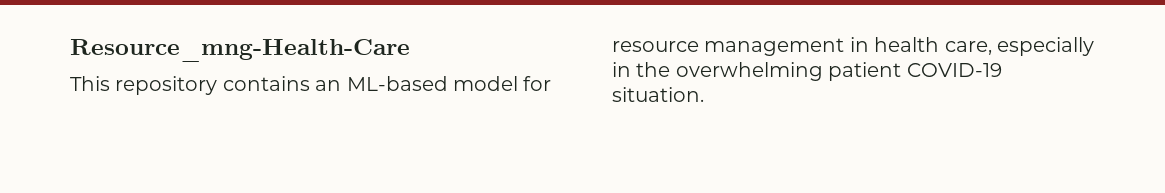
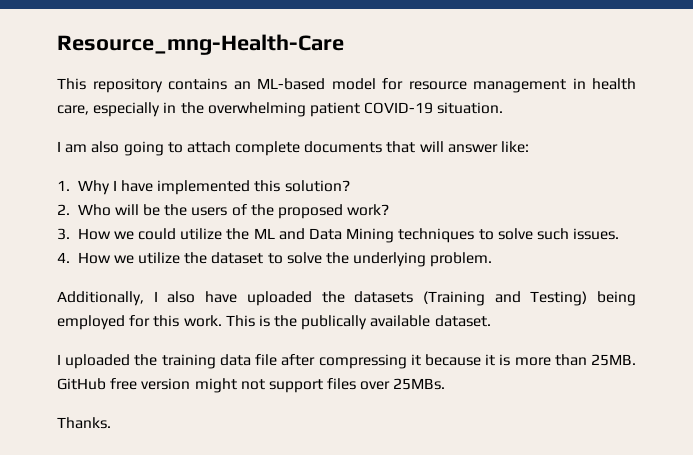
(704, 94) none -> [57,141,530,156] [57,180,350,195] [57,204,390,219] [57,228,620,243] [57,252,493,267] [57,291,636,306] [57,315,491,330] [57,354,636,369] [57,378,446,393] [57,417,111,429] // I am also going to attach complete documents that will answer like: // 1. Why I have implemented this solution? // 2. Who will be the users of the proposed work? // 3. How we could utilize the ML and Data Mining techniques to solve such issues. // 4. How we utilize the dataset to solve the underlying problem. // Additionally, I also have uploaded the datasets (Training and Testing) being employed for this work. This is the publically available dataset. // I uploaded the training data file after compressing it because it is more than 25MB. GitHub free version might not support files over 25MBs. // Thanks.

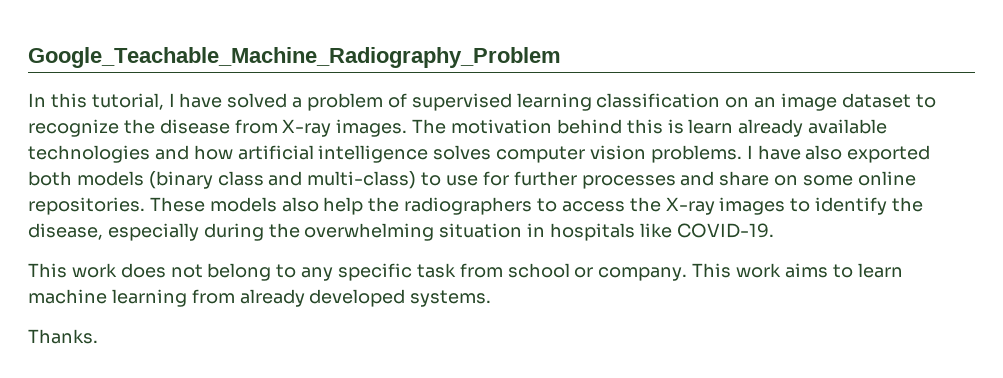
[57,34,344,55] [57,78,636,93] [57,102,504,117] [57,141,530,156] [57,180,350,195] [57,204,390,219] [57,228,620,243] [57,252,493,267] [57,291,636,306] [57,315,491,330] [57,354,636,369] [57,378,446,393] Resource_mng-Health-Care // This repository contains an ML-based model for resource management in health care, especially in the overwhelming patient COVID-19 situation. // I am also going to attach complete documents that will answer like: // 1. Why I have implemented this solution? // 2. Who will be the users of the proposed work? // 3. How we could utilize the ML and Data Mining techniques to solve such issues. // 4. How we utilize the dataset to solve the underlying problem. // Additionally, I also have uploaded the datasets (Training and Testing) being employed for this work. This is the publically available dataset. // I uploaded the training data file after compressing it because it is more than 25MB. GitHub free version might not support files over 25MBs. -> [28,47,561,68] [28,93,936,111] [28,119,888,137] [28,145,931,163] [28,171,916,189] [28,197,924,215] [28,223,774,241] [28,263,903,281] [28,289,492,307] Google_Teachable_Machine_Radiography_Problem // In this tutorial, I have solved a problem of supervised learning classification on an image dataset to recognize the disease from X-ray images. The motivation behind this is learn already available technologies and how artificial intelligence solves computer vision problems. I have also exported both models (binary class and multi-class) to use for further processes and share on some online repositories. These models also help the radiographers to access the X-ray images to identify the disease, especially during the overwhelming situation in hospitals like COVID-19. // This work does not belong to any specific task from school or company. This work aims to learn machine learning from already developed systems.

